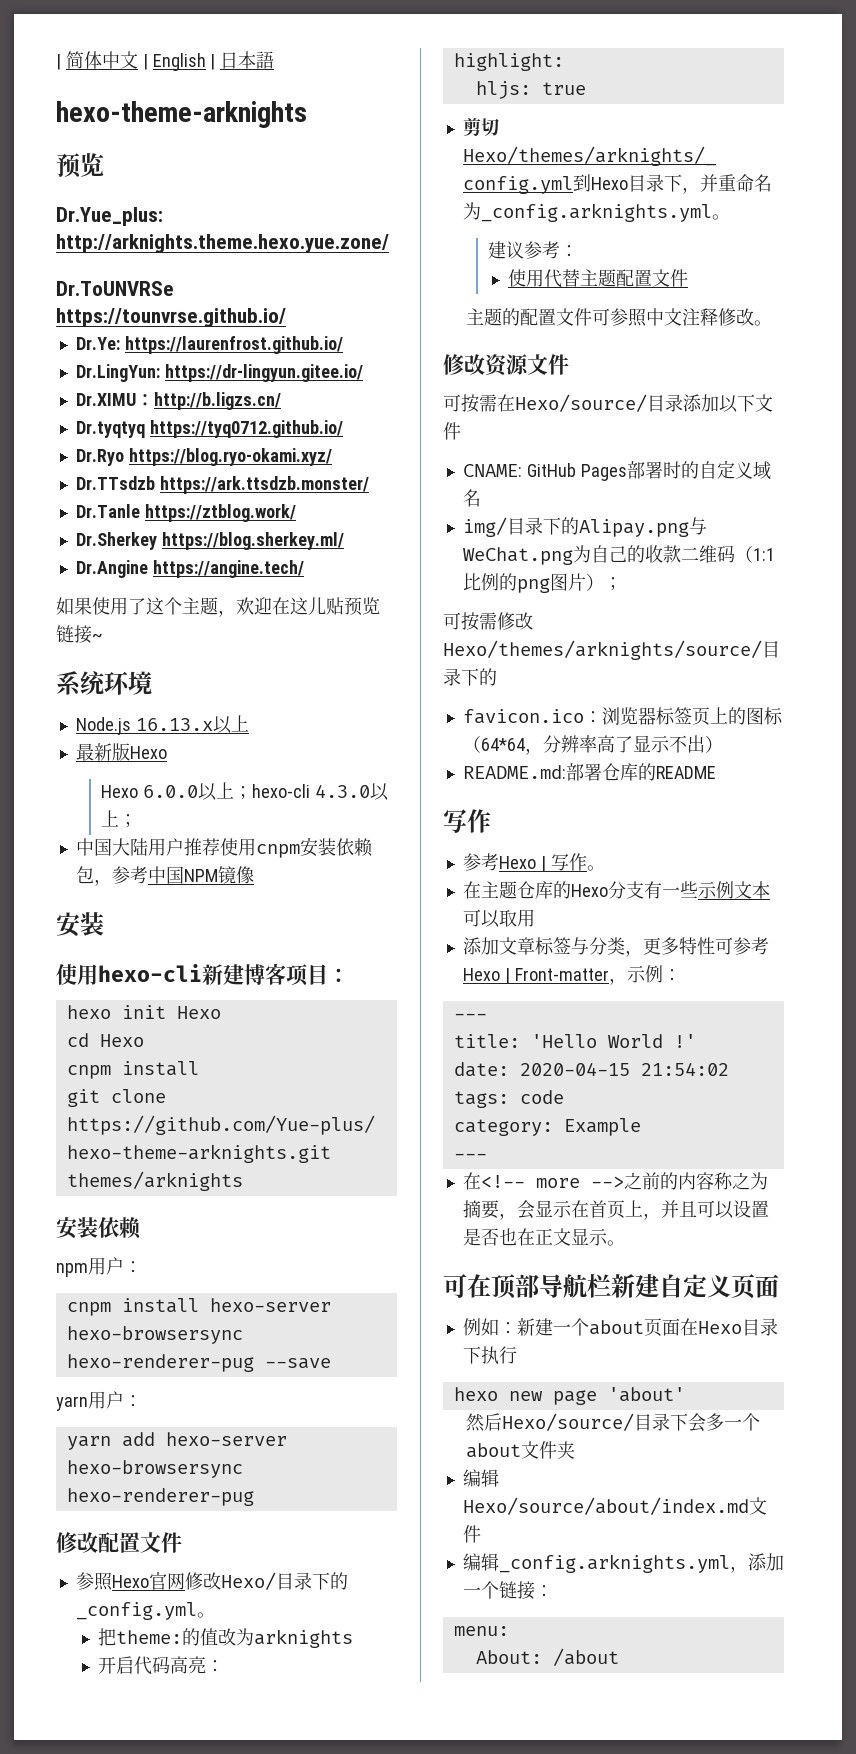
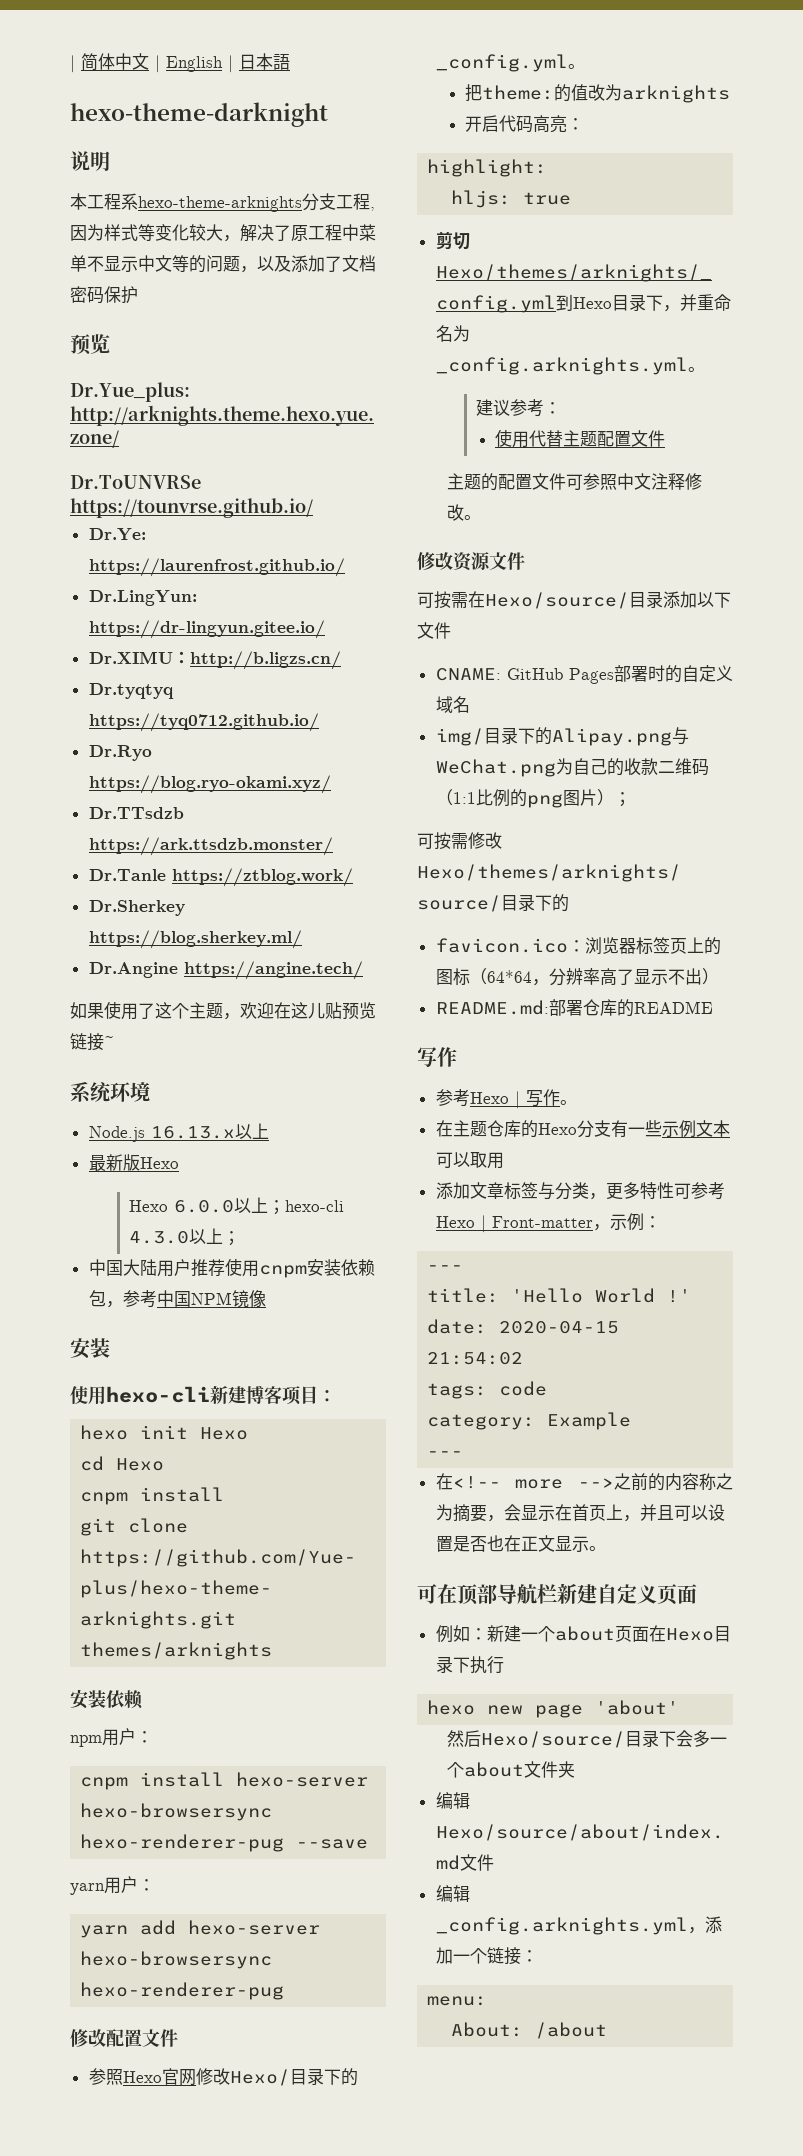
[56,101,307,128] hexo-theme-arknights -> [70,102,328,127] [70,151,110,171] [70,193,375,212] [70,224,376,242] [70,255,376,273] [70,286,138,304] hexo-theme-darknight // 说明 // 本工程系hexo-theme-arknights分支工程,因为样式等变化较大，解决了原工程中菜单不显示中文等的问题，以及添加了文档密码保护

